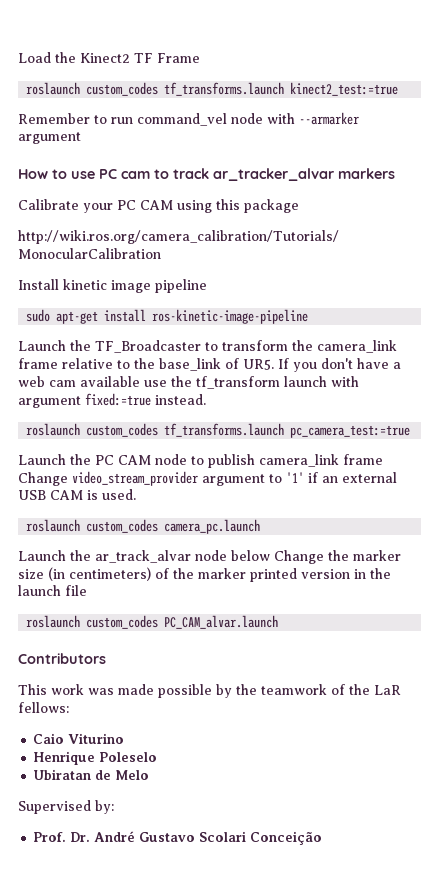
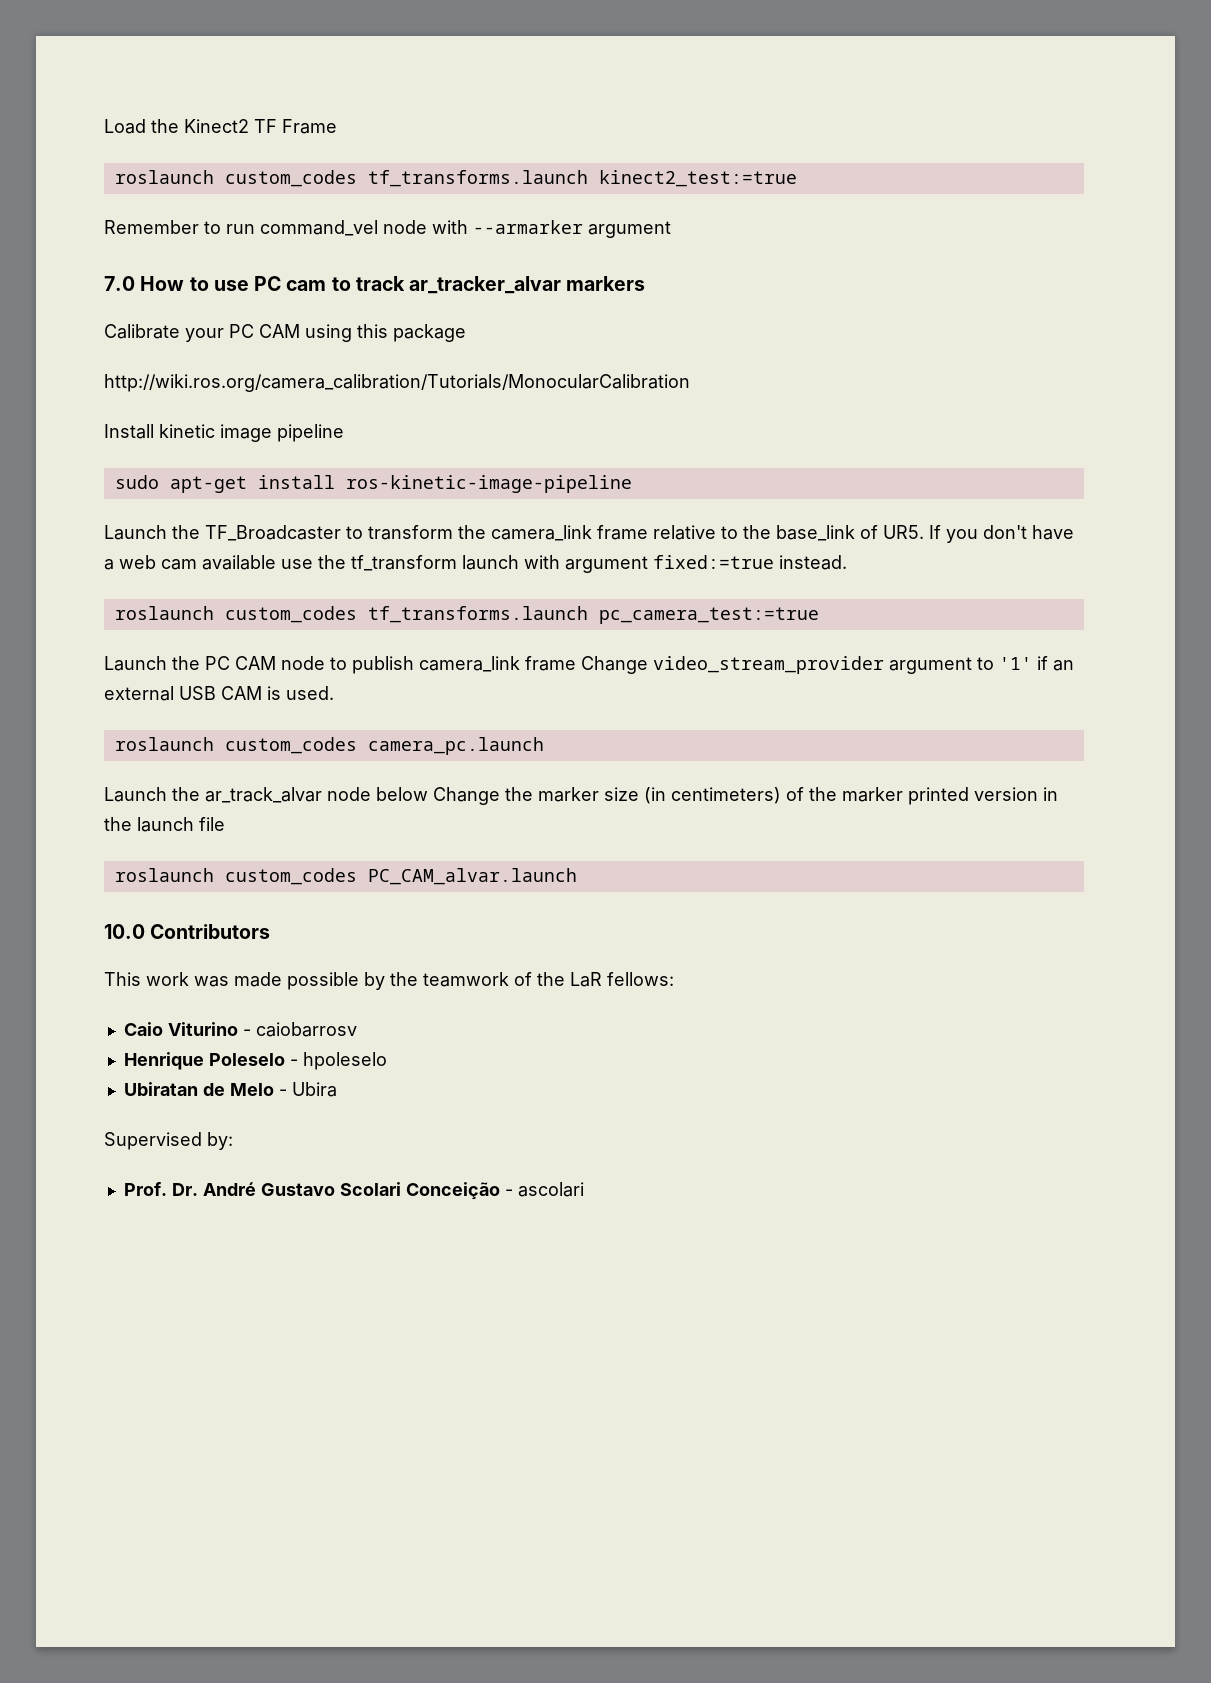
(81, 138) none -> [104,276,135,291] 7.0
(279, 622) none -> [104,924,145,939] 10.0
(125, 738) none -> [242,1022,357,1037] - caiobarrosv
(158, 757) none -> [289,1052,387,1070] - hpoleselo
(150, 775) none -> [278,1082,337,1097] - Ubira
(323, 838) none -> [504,1182,584,1197] - ascolari

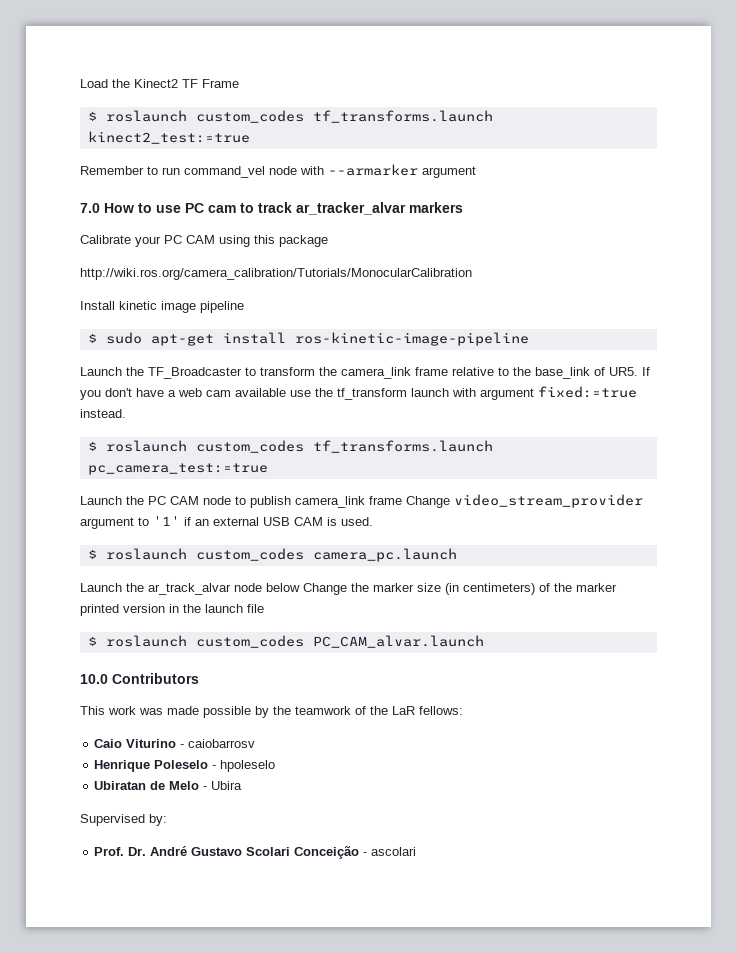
(337, 126) none -> [87,111,97,121] $
(344, 433) none -> [87,333,97,343] $
(847, 562) none -> [87,441,97,451] $
(334, 693) none -> [87,549,97,559] $
(225, 824) none -> [87,636,97,646] $

